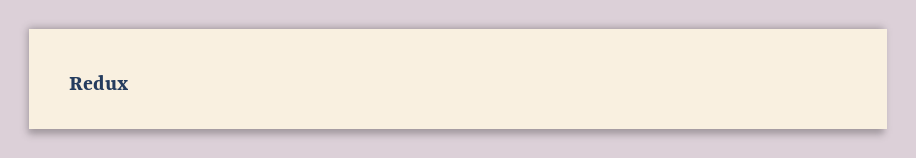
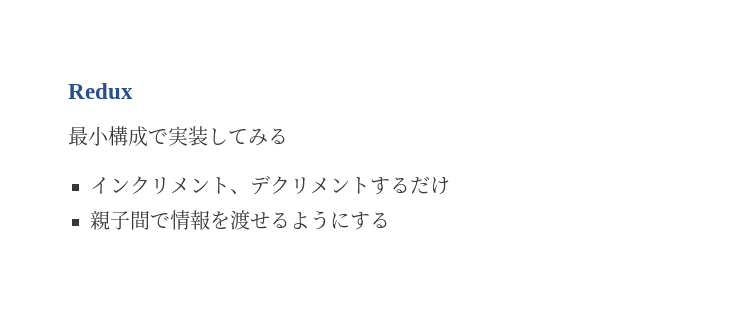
(129, 82) none -> [68,126,288,147] [90,175,450,195] [90,210,390,230] // 最小構成で実装してみる // インクリメント、デクリメントするだけ // 親子間で情報を渡せるようにする

